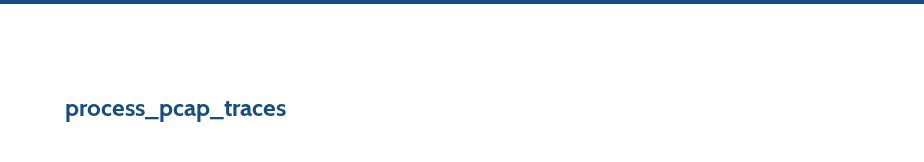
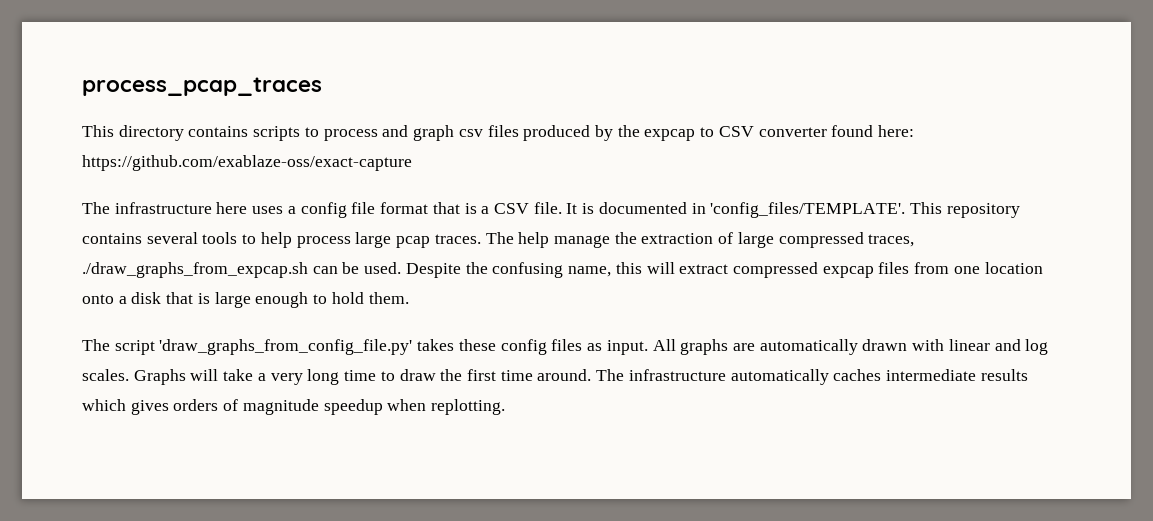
(286, 111) none -> [82,125,915,141] [82,155,412,171] [82,202,1020,218] [82,232,915,248] [82,262,1043,278] [82,292,409,308] [82,339,1049,355] [82,369,1028,385] [82,399,506,415] // This directory contains scripts to process and graph csv files produced by the expcap to CSV converter found here: https://github.com/exablaze-oss/exact-capture // The infrastructure here uses a config file format that is a CSV file. It is documented in 'config_files/TEMPLATE'. This repository contains several tools to help process large pcap traces. The help manage the extraction of large compressed traces, ./draw_graphs_from_expcap.sh can be used. Despite the confusing name, this will extract compressed expcap files from one location onto a disk that is large enough to hold them. // The script 'draw_graphs_from_config_file.py' takes these config files as input. All graphs are automatically drawn with linear and log scales. Graphs will take a very long time to draw the first time around. The infrastructure automatically caches intermediate results which gives orders of magnitude speedup when replotting.

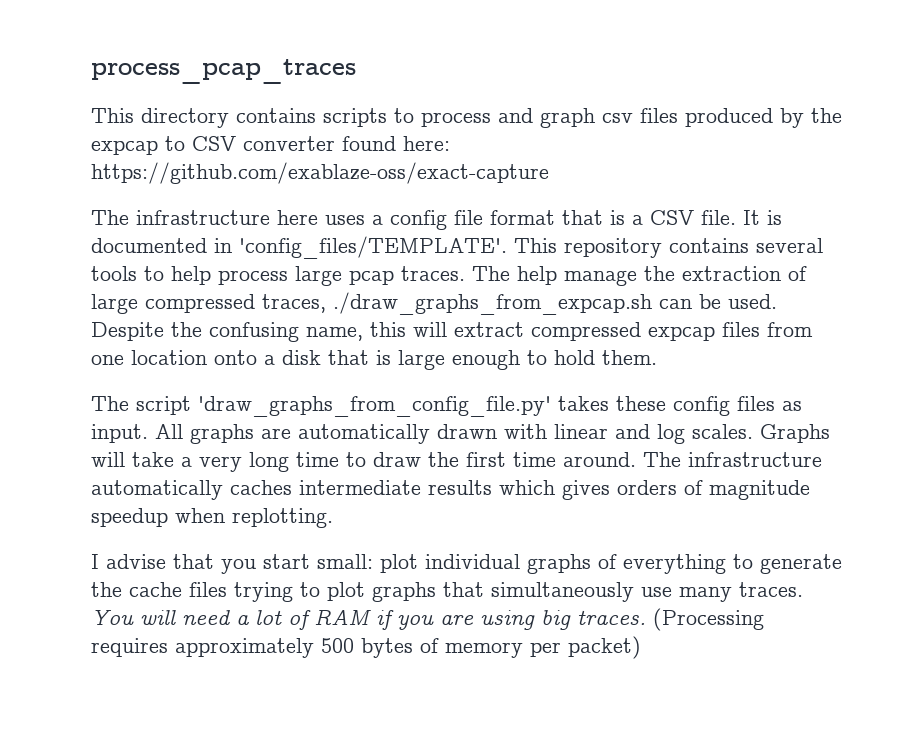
(506, 407) none -> [91,554,842,574] [91,582,803,602] [91,608,764,631] [91,636,641,659] // I advise that you start small: plot individual graphs of everything to generate the cache files trying to plot graphs that simultaneously use many traces. You will need a lot of RAM if you are using big traces. (Processing requires approximately 500 bytes of memory per packet)

